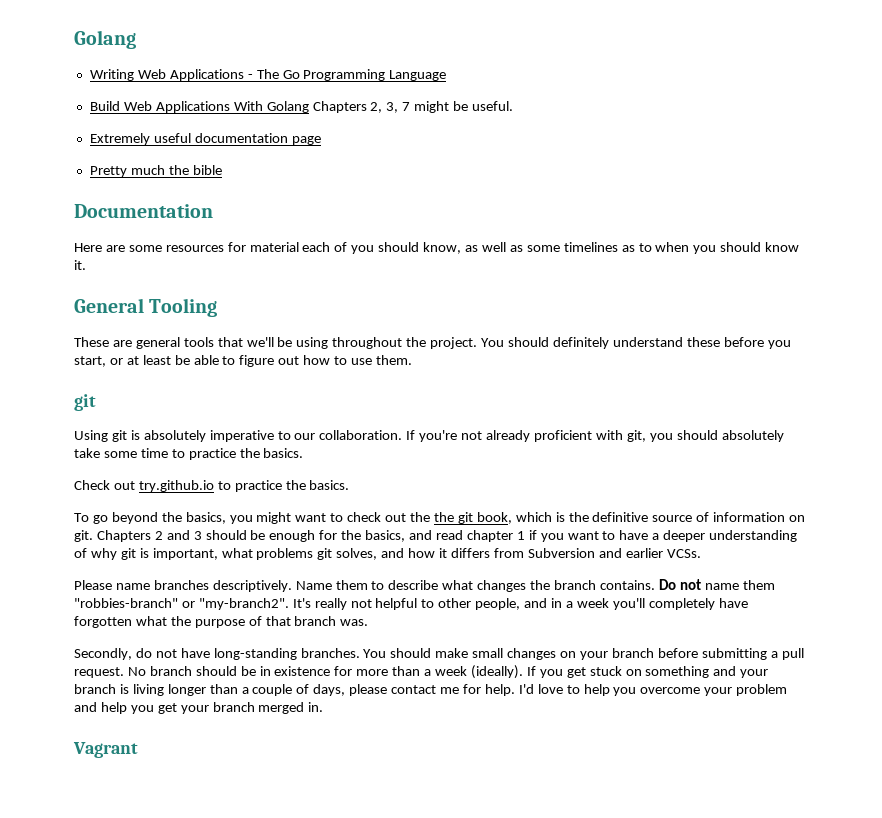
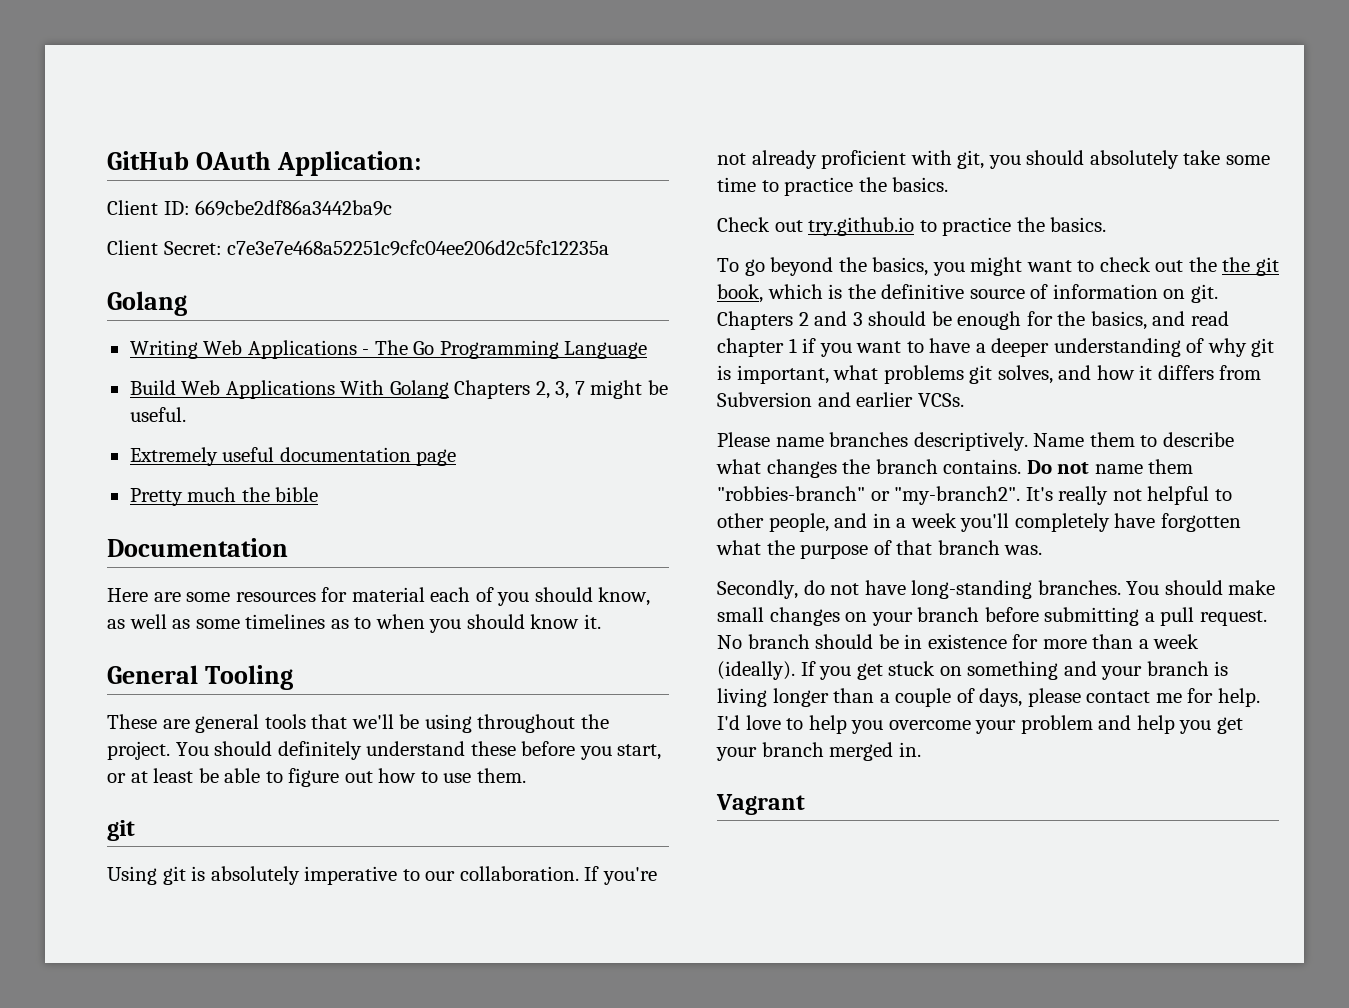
(74, 39) none -> [107,151,422,176] [107,200,393,216] [107,240,610,256] GitHub OAuth Application: // Client ID: 669cbe2df86a3442ba9c // Client Secret: c7e3e7e468a52251c9cfc04ee206d2c5fc12235a //

